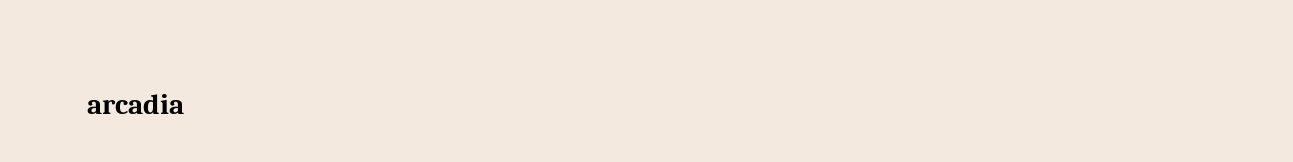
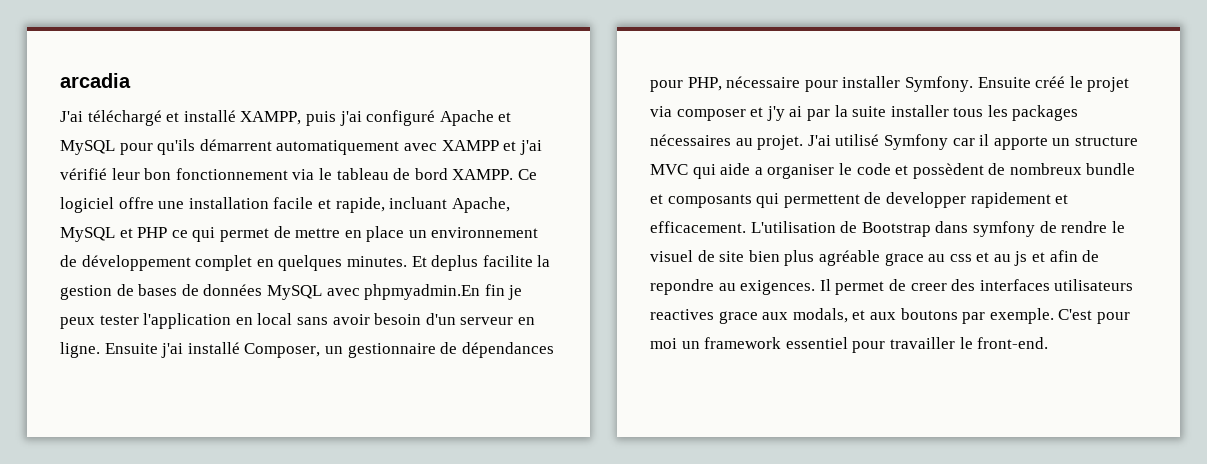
(184, 104) none -> [60,110,512,126] [60,139,542,155] [60,168,537,180] [60,197,510,213] [60,226,539,242] [60,255,551,271] [60,284,523,300] [60,313,535,329] [60,342,554,358] [650,76,1130,92] [650,105,1079,121] [650,134,1138,150] [650,163,1136,179] [650,192,1069,208] [650,221,1125,237] [650,250,1100,266] [650,279,1134,295] [650,308,1130,324] [650,337,1049,353] // J'ai téléchargé et installé XAMPP, puis j'ai configuré Apache et MySQL pour qu'ils démarrent automatiquement avec XAMPP et j'ai vérifié leur bon fonctionnement via le tableau de bord XAMPP. Ce logiciel offre une installation facile et rapide, incluant Apache, MySQL et PHP ce qui permet de mettre en place un environnement de développement complet en quelques minutes. Et deplus facilite la gestion de bases de données MySQL avec phpmyadmin.En fin je peux tester l'application en local sans avoir besoin d'un serveur en ligne. Ensuite j'ai installé Composer, un gestionnaire de dépendances pour PHP, nécessaire pour installer Symfony. Ensuite créé le projet via composer et j'y ai par la suite installer tous les packages nécessaires au projet. J'ai utilisé Symfony car il apporte un structure MVC qui aide a organiser le code et possèdent de nombreux bundle et composants qui permettent de developper rapidement et efficacement. L'utilisation de Bootstrap dans symfony de rendre le visuel de site bien plus agréable grace au css et au js et afin de repondre au exigences. Il permet de creer des interfaces utilisateurs reactives grace aux modals, et aux boutons par exemple. C'est pour moi un framework essentiel pour travailler le front-end.

